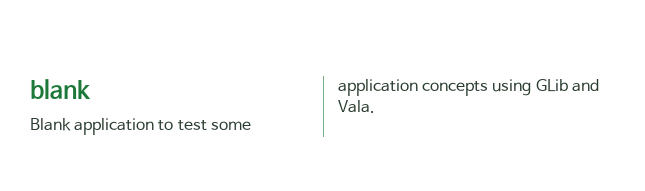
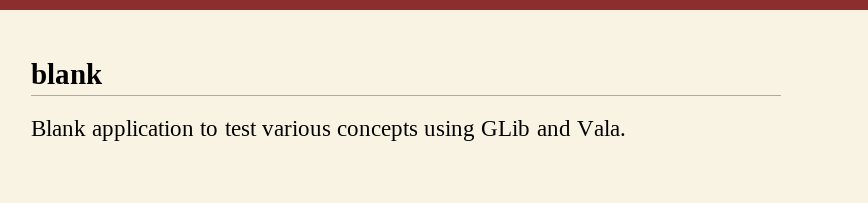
[210,121,251,130] [338,79,418,96] some application -> [261,121,331,136] various

